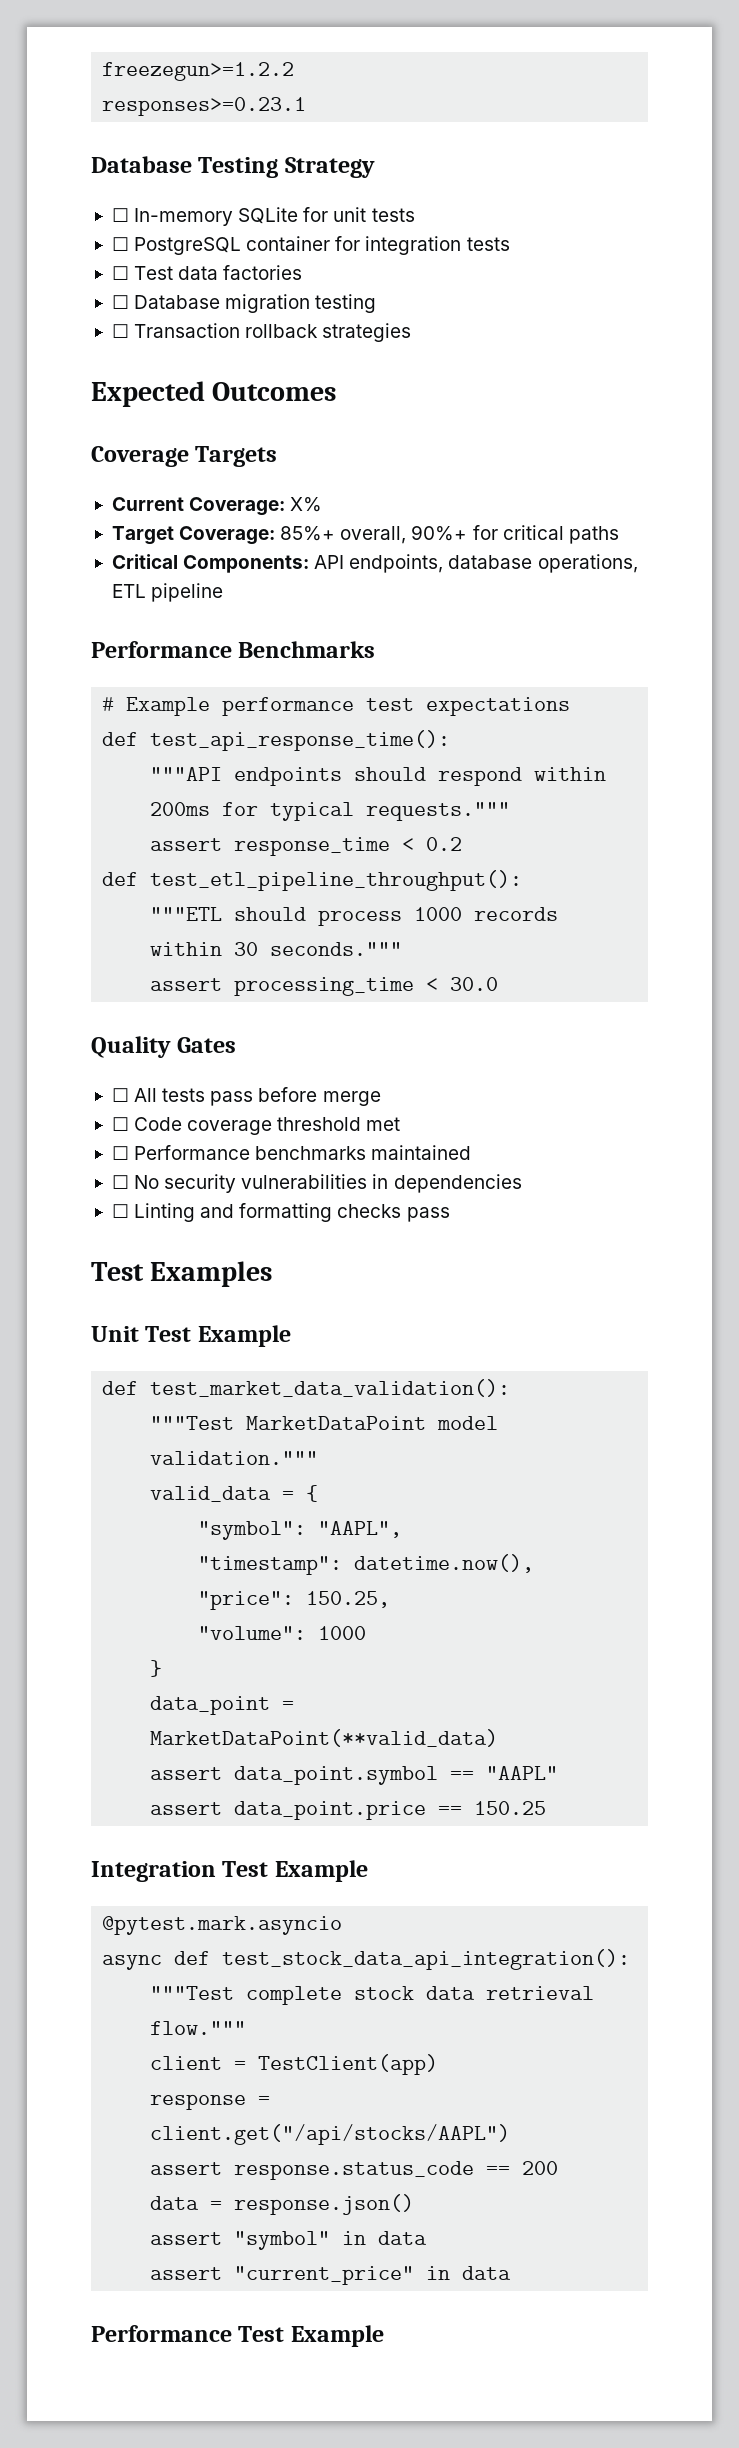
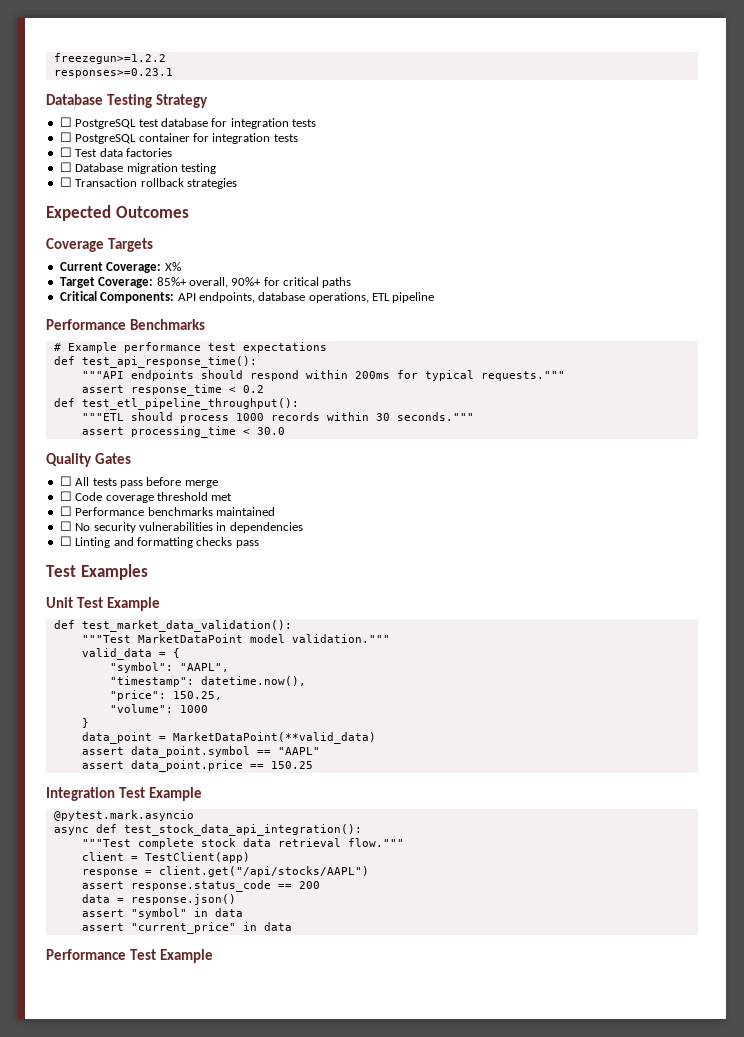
[134,207,367,226] In-memory SQLite for unit -> [75,118,289,129] PostgreSQL test database for integration

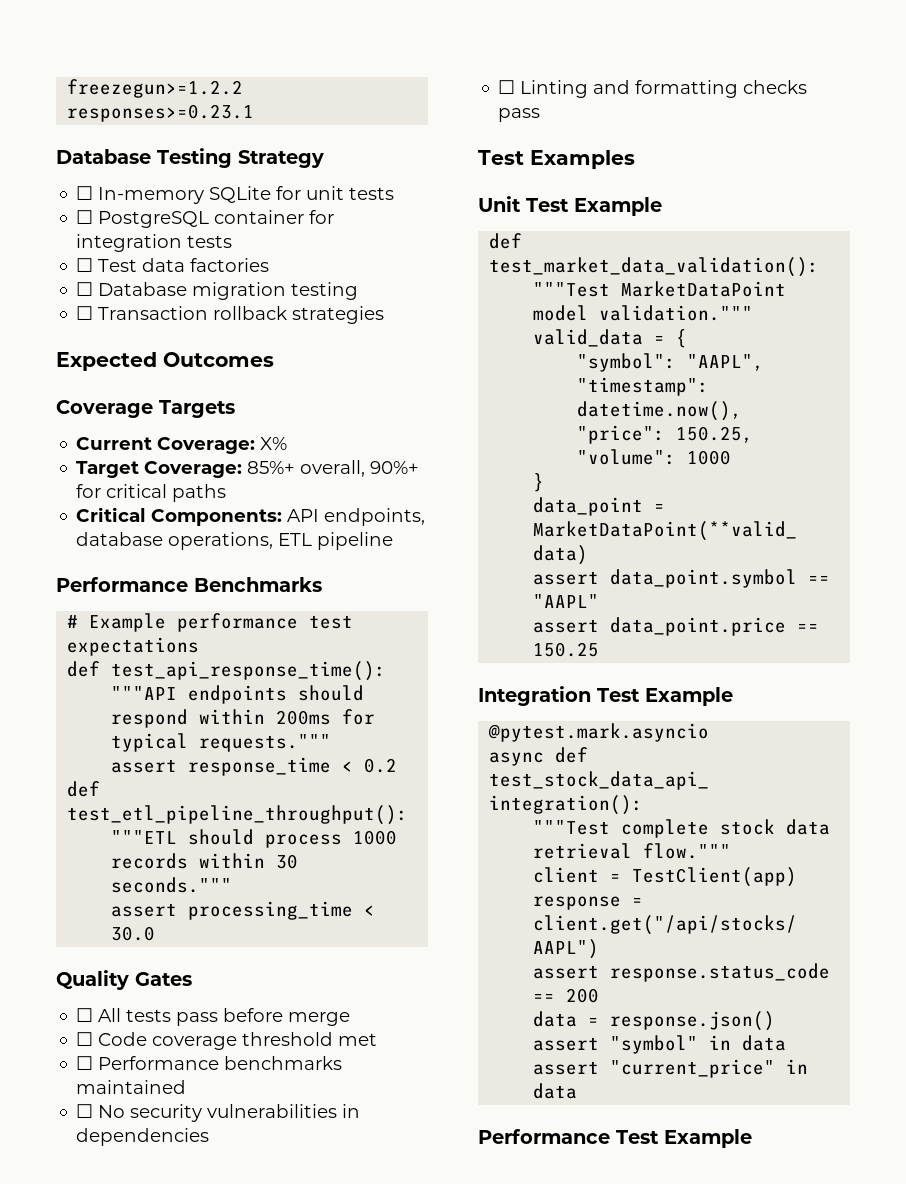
[75,118,289,129] PostgreSQL test database for integration -> [98,186,345,204] In-memory SQLite for unit

